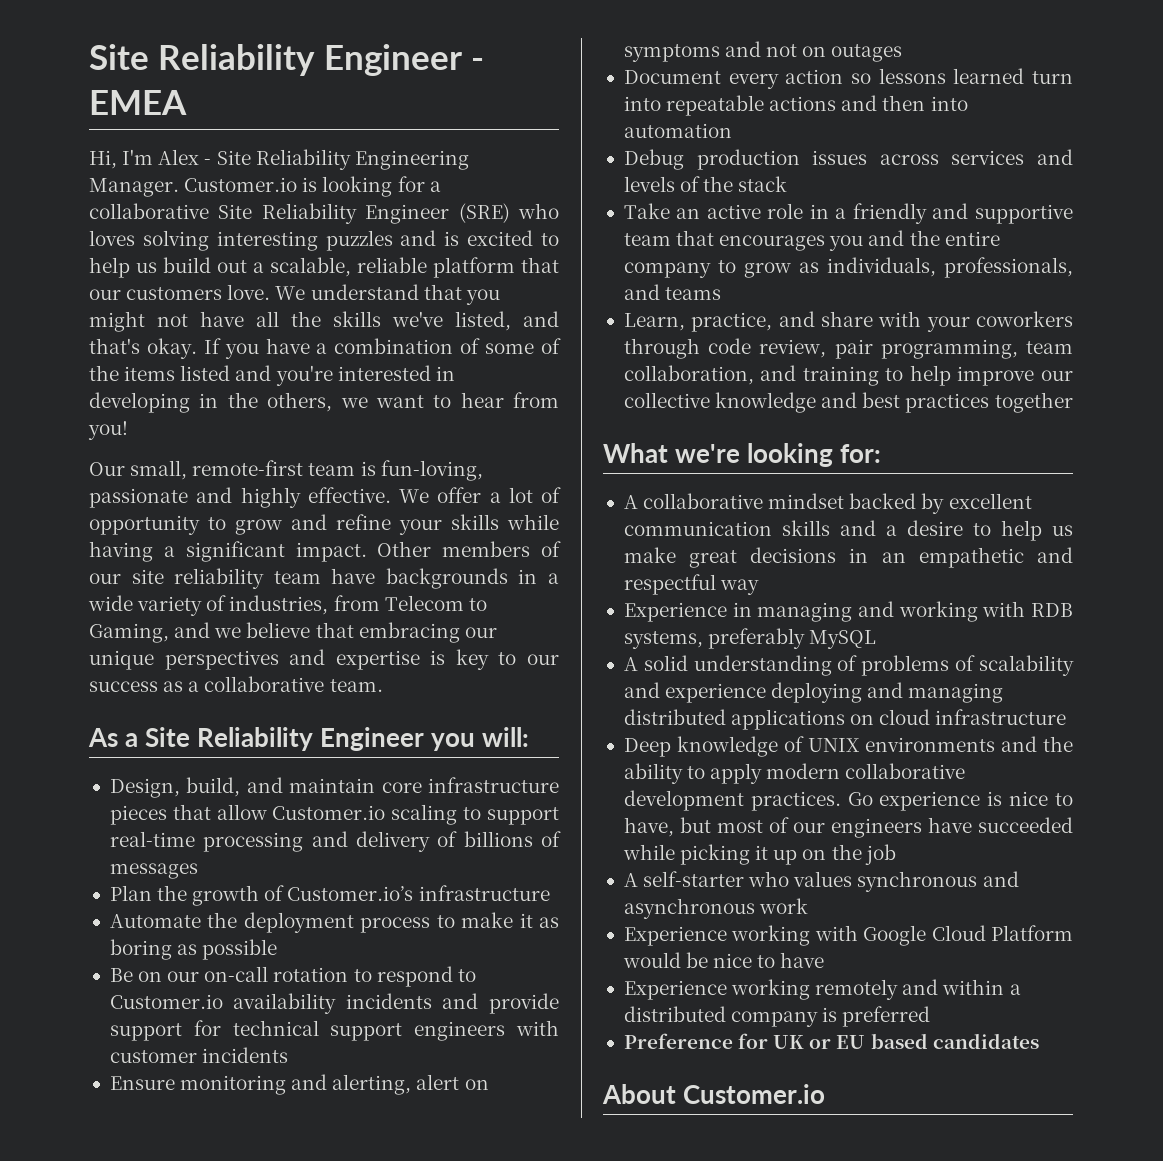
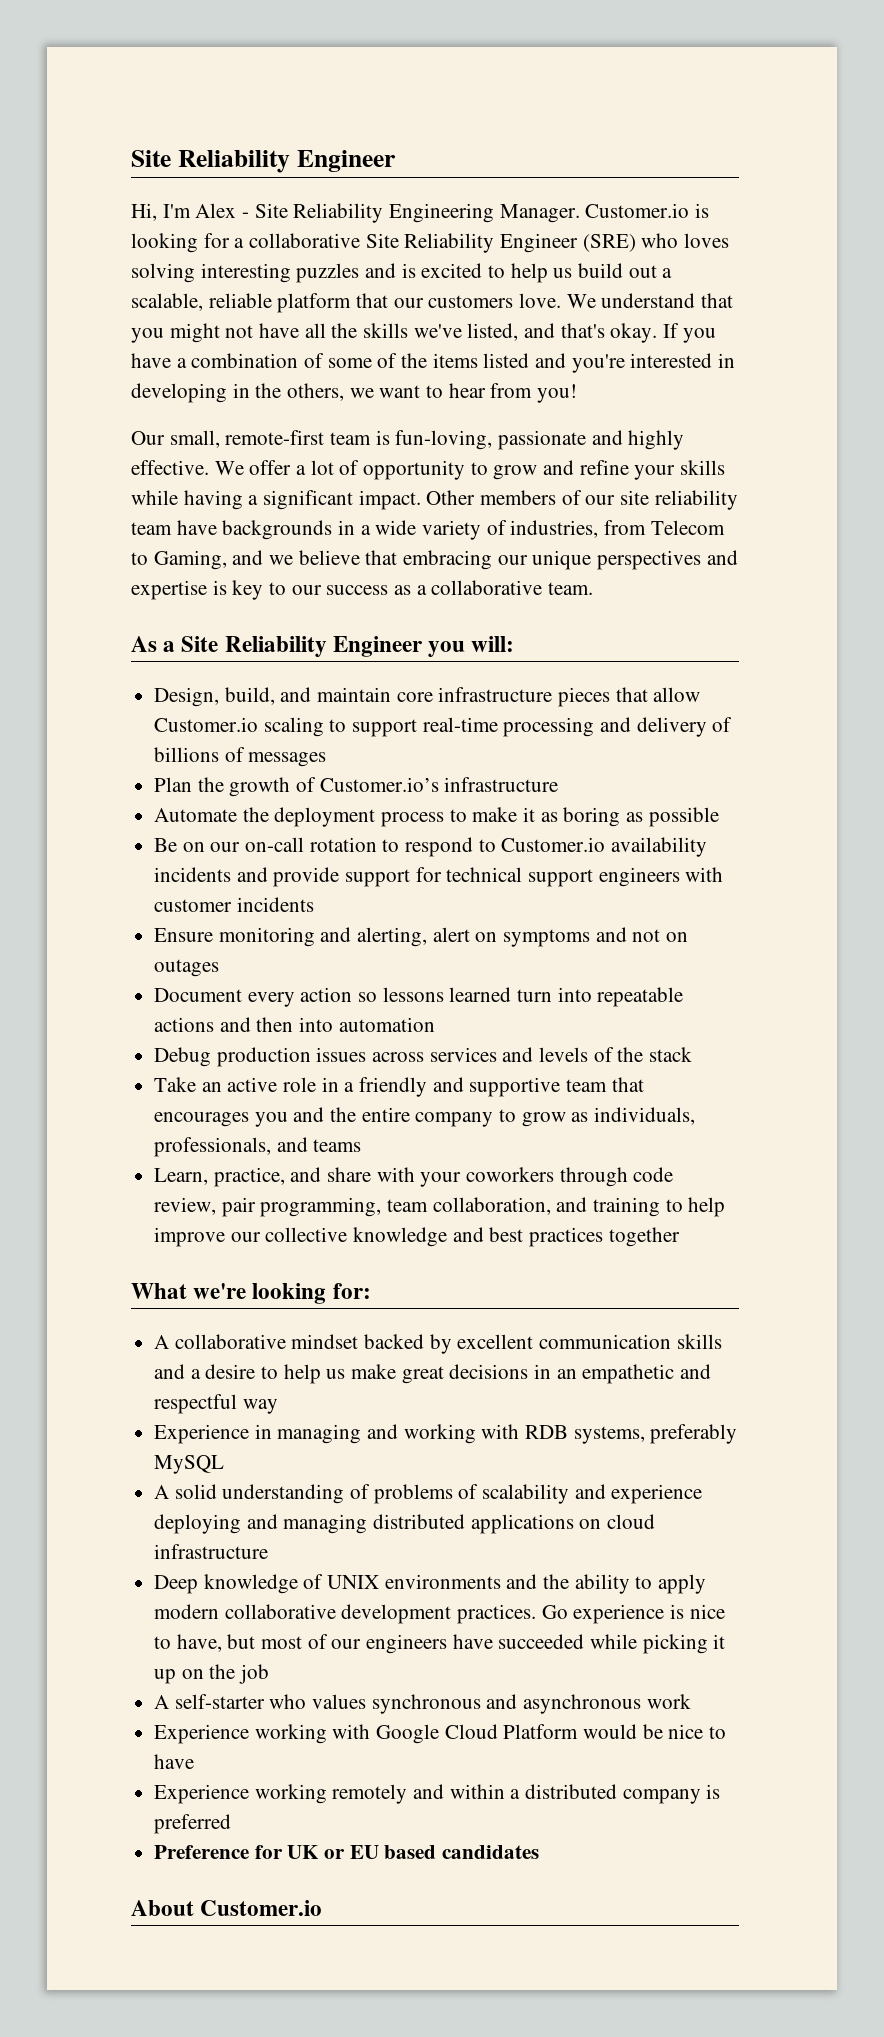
[89,44,485,76] [89,90,187,115] Site Reliability Engineer - EMEA -> [131,150,396,173] Site Reliability Engineer

